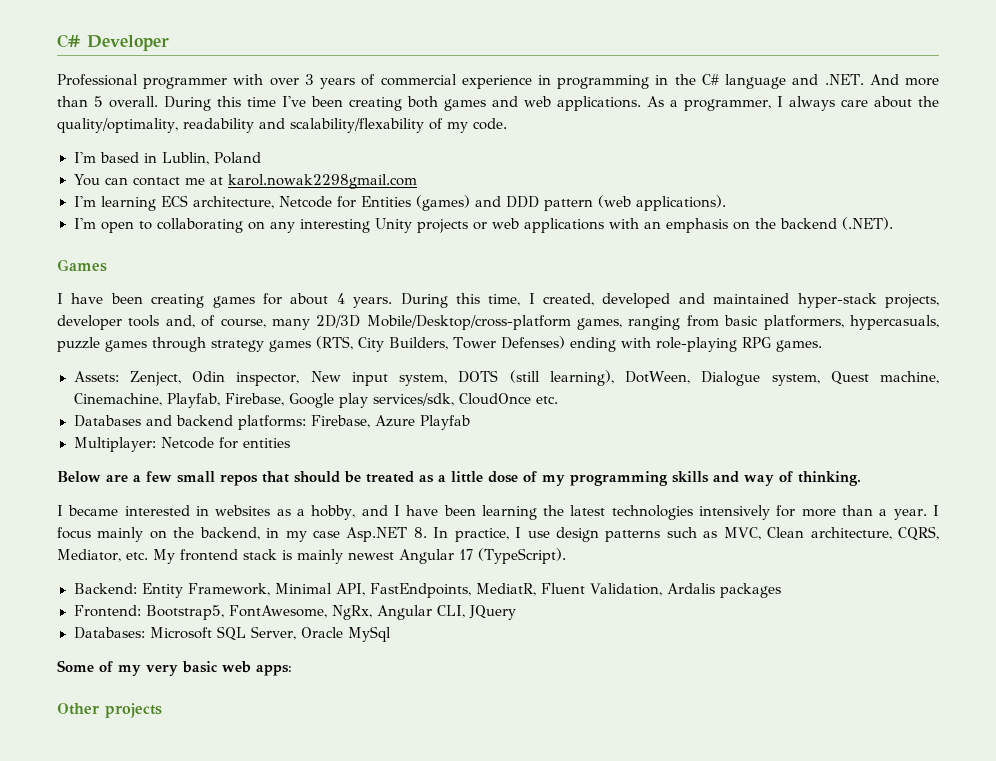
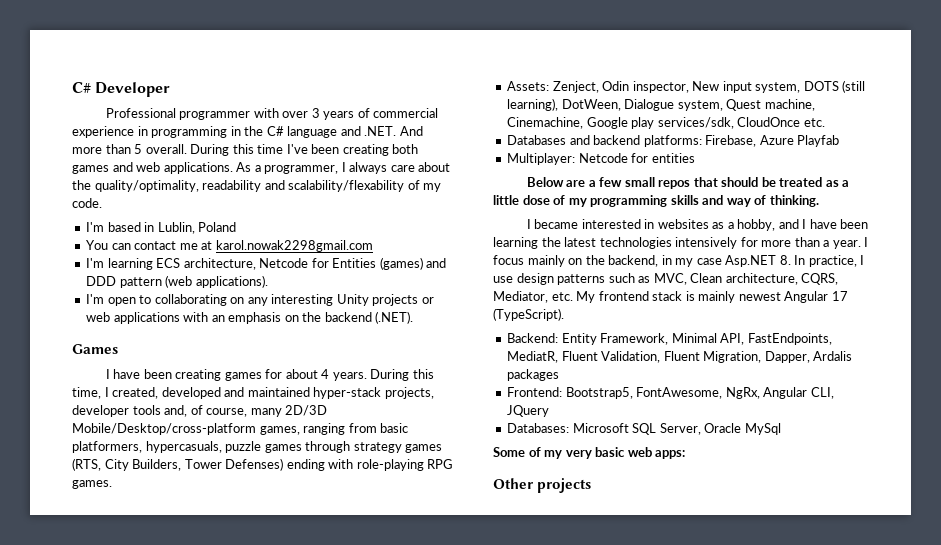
[166,393,284,408] Playfab, Firebase, -> (584, 123) none
(663, 589) none -> [663,351,810,363] Fluent Migration, Dapper,

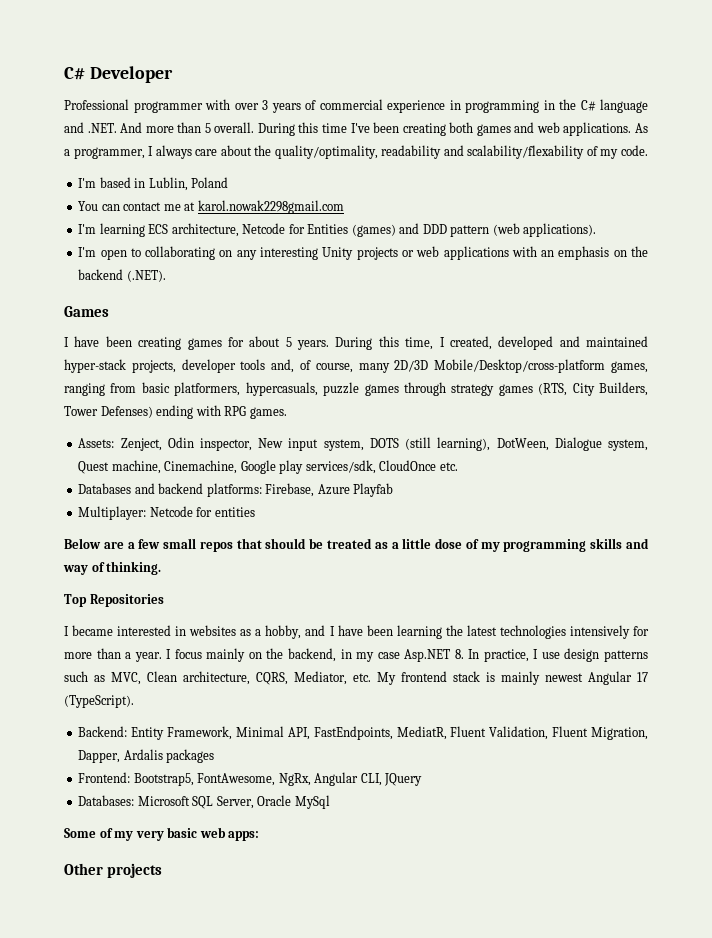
[321,369,330,379] 4 -> [285,337,292,347] 5
[356,459,424,471] role-playing -> (221, 410) none
(819, 201) none -> [64,594,164,607] // Top Repositories

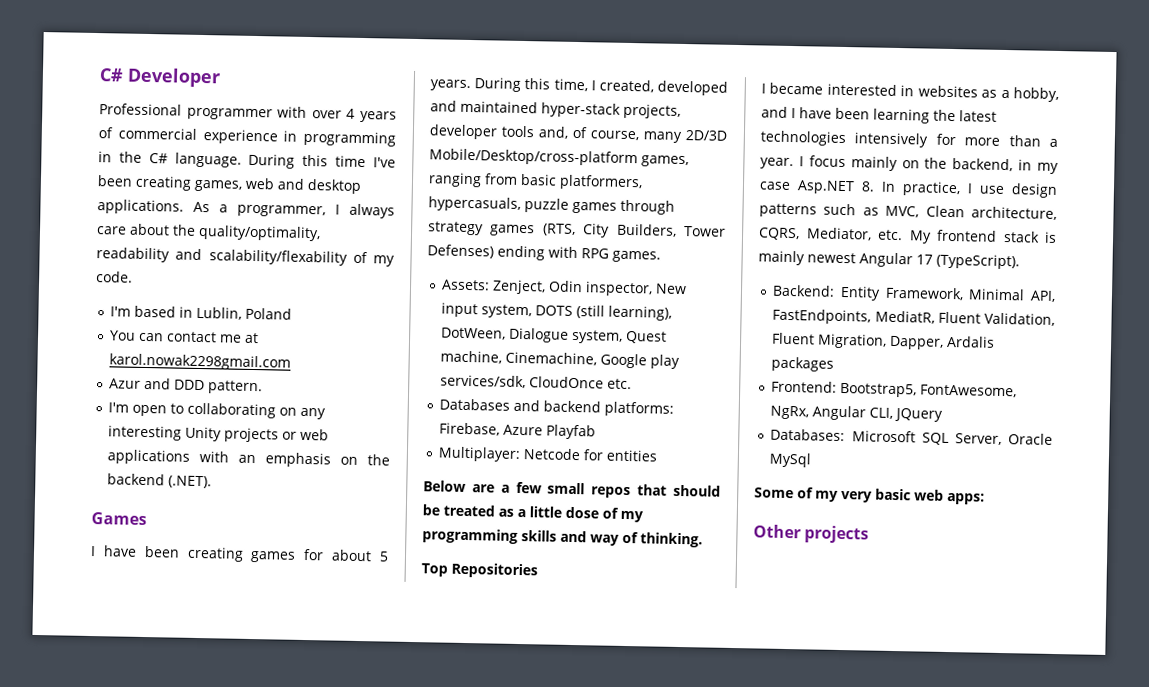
[262,100,268,110] 3 -> [346,108,356,119] 4
[600,99,648,113] [64,122,255,133] language and .NET. And more than 5 overall. -> [174,152,242,168] language.
[449,122,560,136] both games and web -> [194,177,362,194] games, web and desktop
[78,223,597,237] I'm learning ECS architecture, Netcode for Entities (games) and DDD pattern (web applications). -> [109,377,264,395] Azur and DDD pattern.

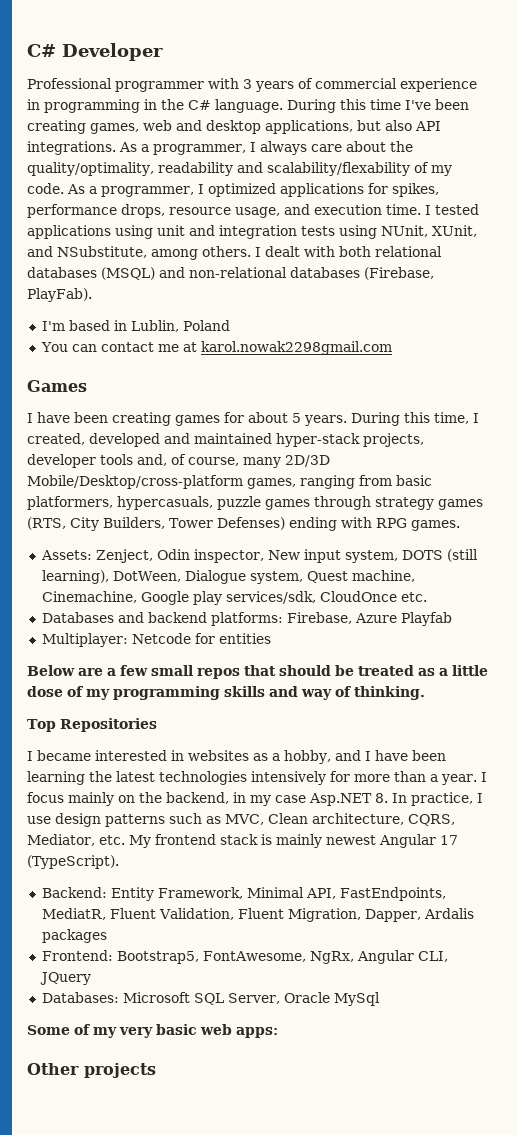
[311,108,356,119] over 4 -> [243,79,252,89] 3
[97,199,184,215] applications. -> [265,120,441,134] [27,141,116,155] applications, but also API integrations.
(133, 277) none -> [67,183,439,197] [27,204,479,218] [27,225,477,239] [27,246,442,260] [27,267,434,280] [27,288,92,302] As a programmer, I optimized applications for spikes, performance drops, resource usage, and execution time. I tested applications using unit and integration tests using NUnit, XUnit, and NSubstitute, among others. I dealt with both relational databases (MSQL) and non-relational databases (Firebase, PlayFab).
[109,377,264,395] [108,402,327,420] [108,425,330,443] [107,449,391,468] [107,473,213,489] // Azur and DDD pattern. // I'm open to collaborating on any interesting Unity projects or web applications with an emphasis on the backend (.NET). -> (392, 348) none

